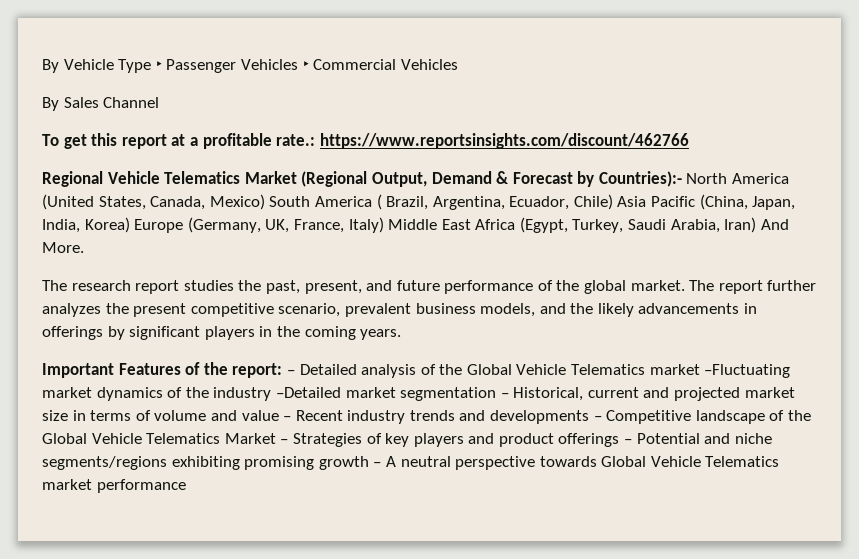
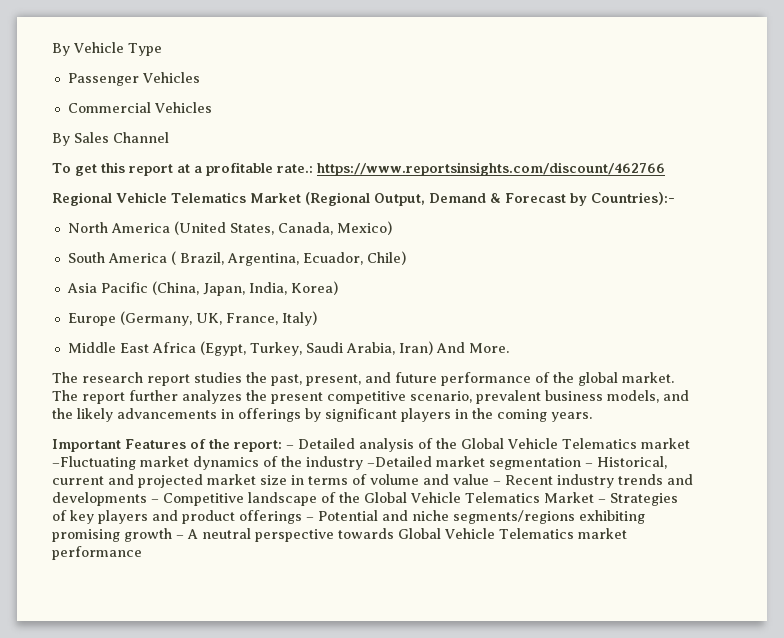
[155,61,162,70] ‣ -> (162, 49) //
[302,61,309,70] ‣ -> (200, 77) //
(682, 179) none -> (675, 198) //
(265, 202) none -> (392, 228) //
(613, 202) none -> (406, 258) //
(130, 225) none -> (338, 288) //
(384, 225) none -> (317, 318) //

